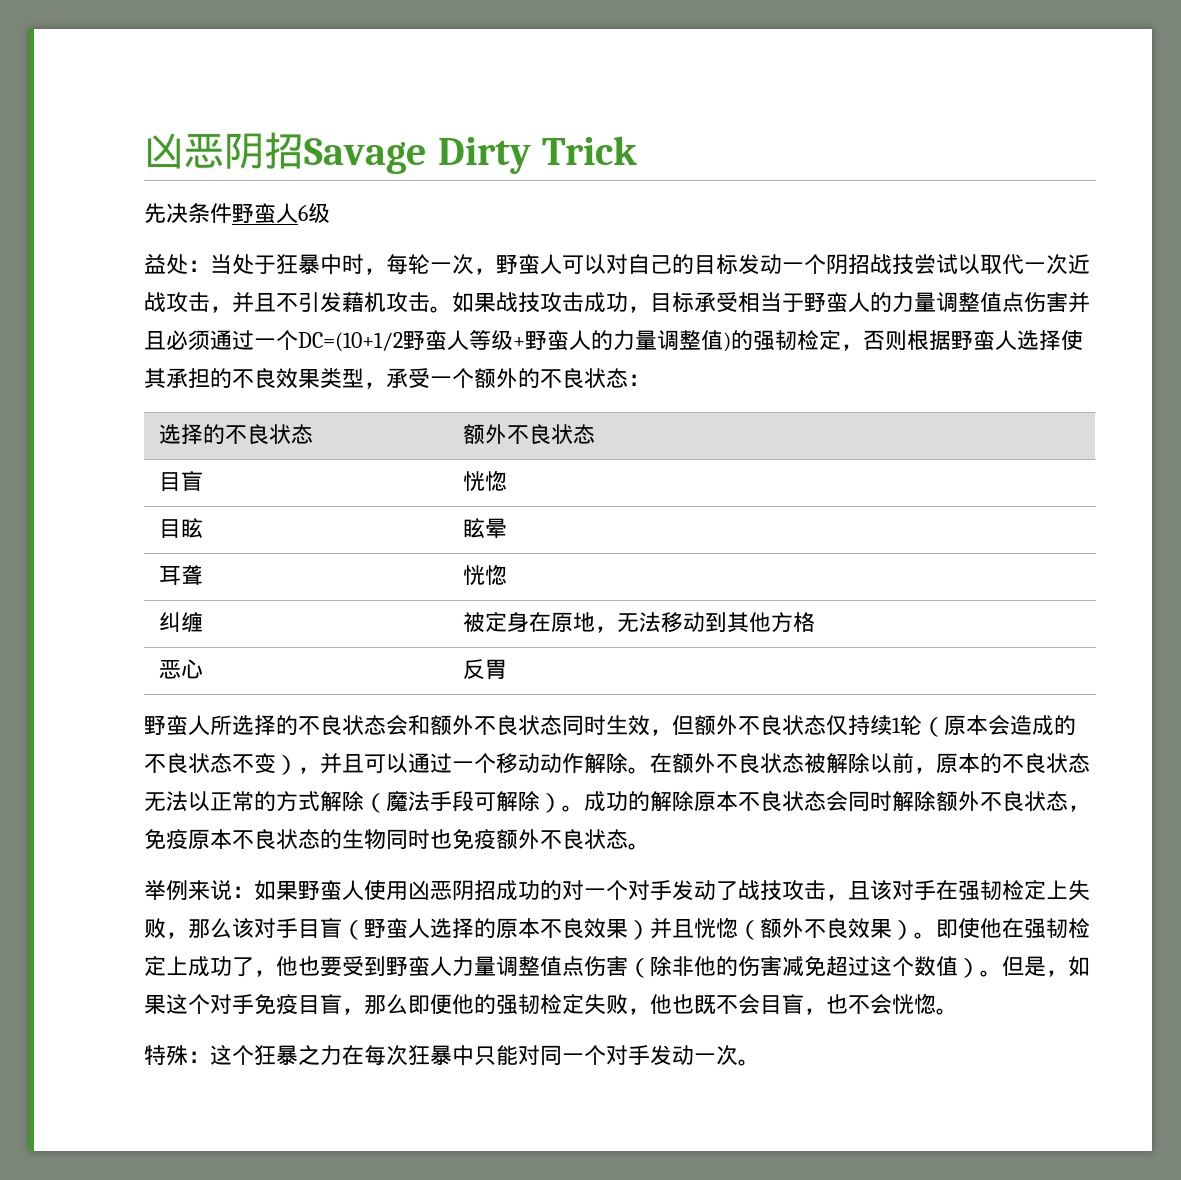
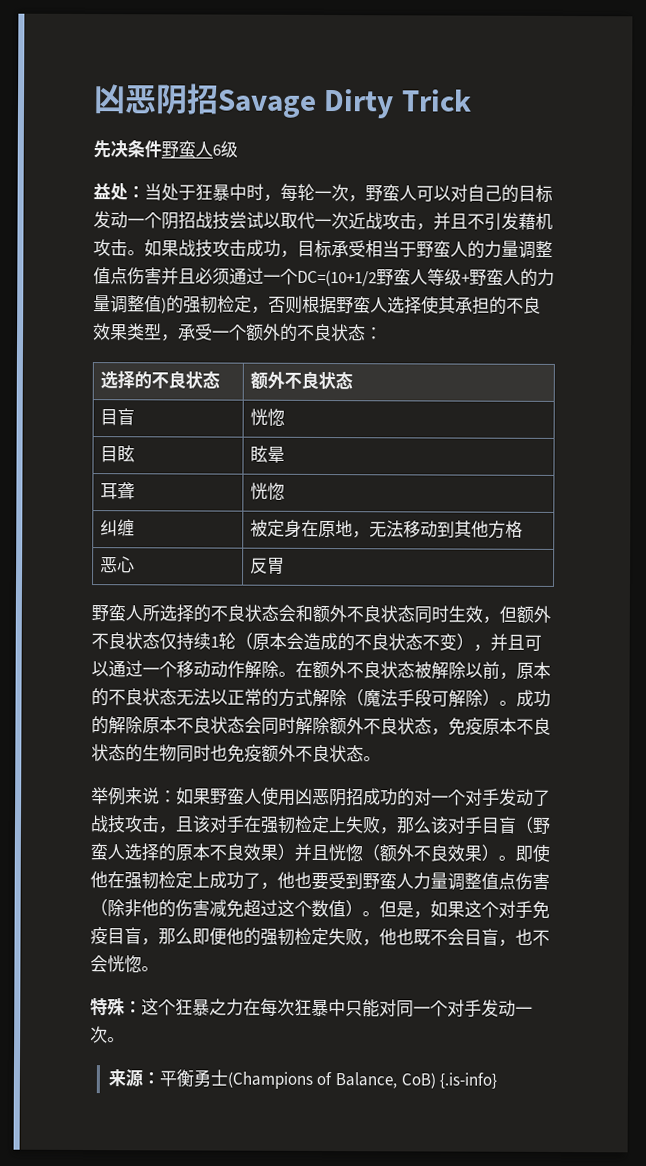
(760, 1062) none -> [107,1069,498,1089] // 来源：平衡勇士(Champions of Balance, CoB) {.is-info}

